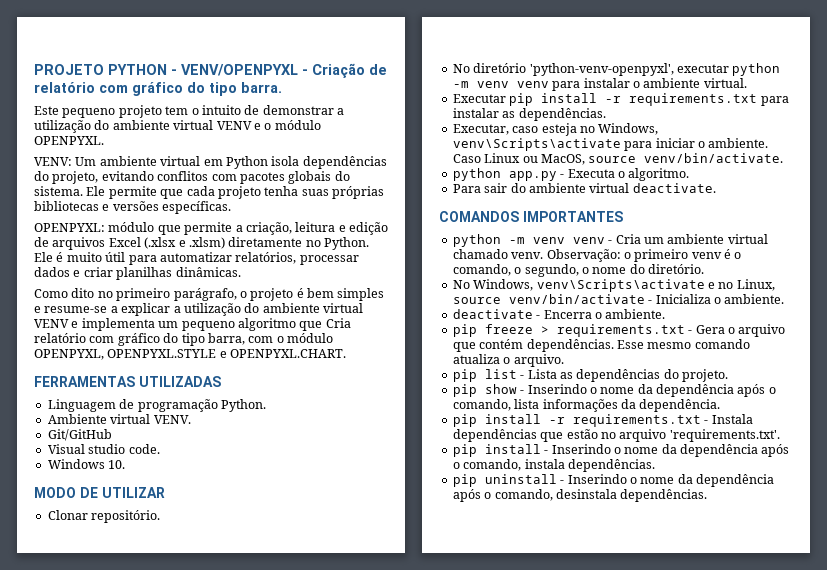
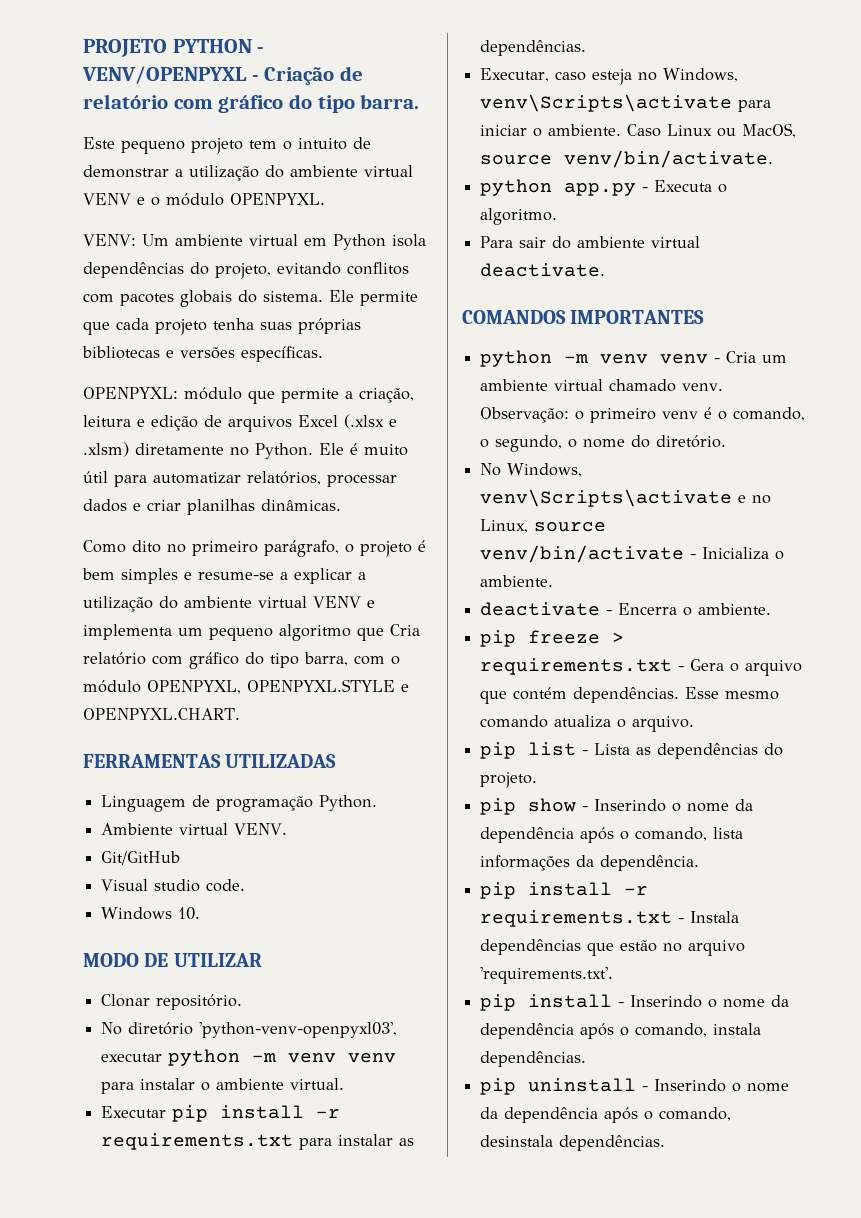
[529,63,674,76] 'python-venv-openpyxl', -> [199,1022,398,1038] 'python-venv-openpyxl03',

